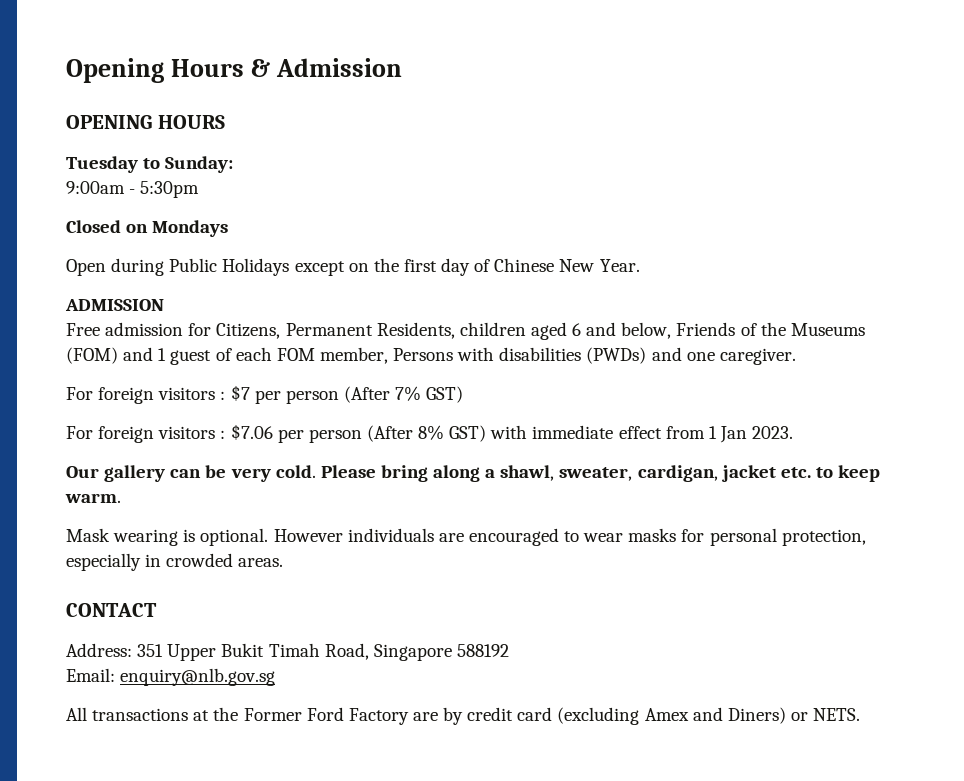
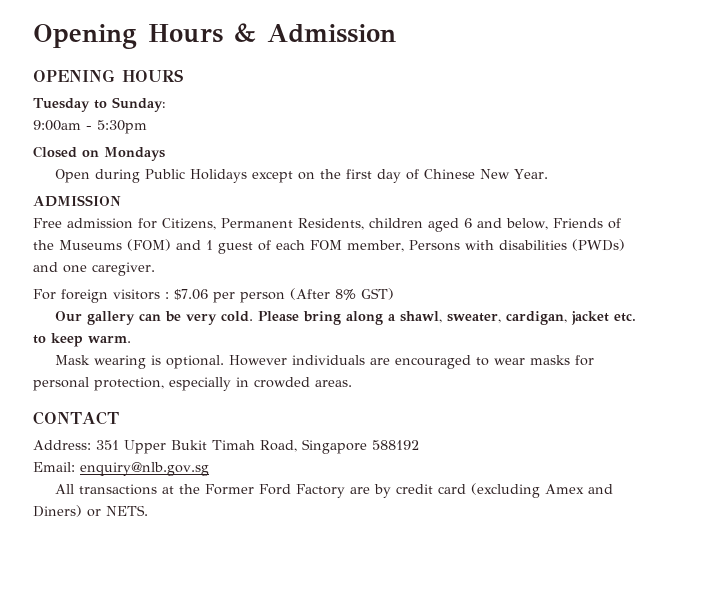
[66,385,464,404] // For foreign visitors : $7 per person (After 7% GST) -> (155, 269) none
[490,425,794,443] with immediate effect from 1 Jan 2023. -> (394, 294) none

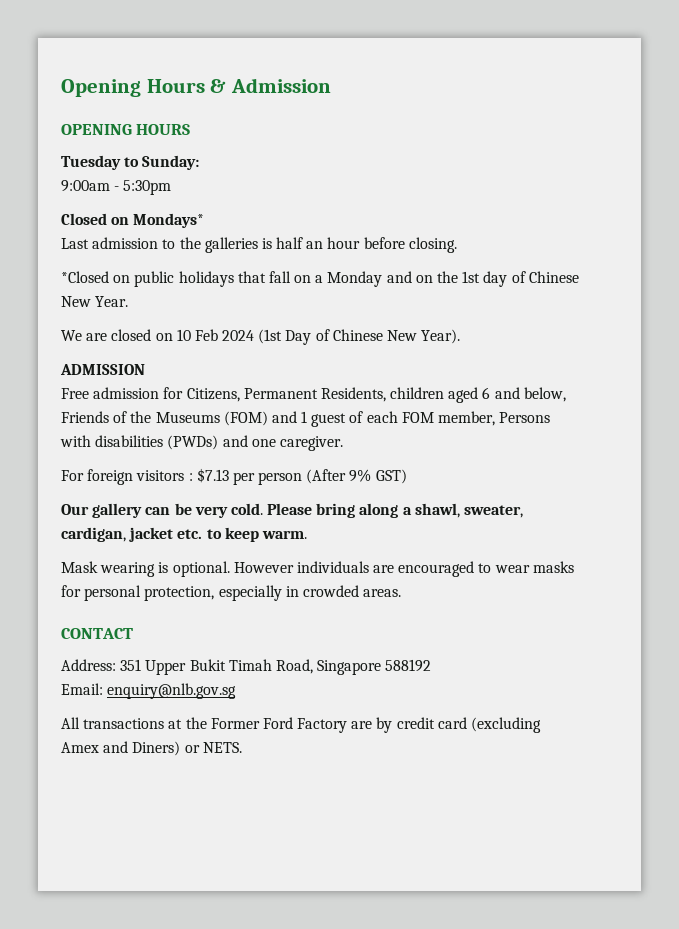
[104,147,165,161] [54,169,293,183] Mondays // Open during Public Holidays except -> [133,213,205,228] [61,237,457,253] [61,271,412,287] Mondays* // Last admission to the galleries is half an hour before closing. // *Closed on public holidays that fall on a Monday and
[345,169,372,179] first -> [462,271,481,283] 1st
(548, 174) none -> [61,329,461,345] // We are closed on 10 Feb 2024 (1st Day of Chinese New Year).
[174,289,208,300] $7.06 -> [196,468,229,483] $7.13
[335,289,356,300] 8% -> [349,469,372,482] 9%

